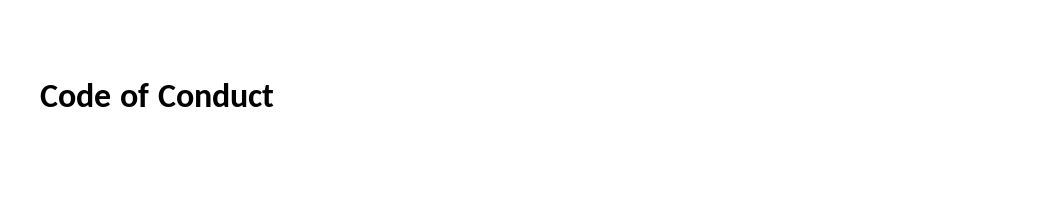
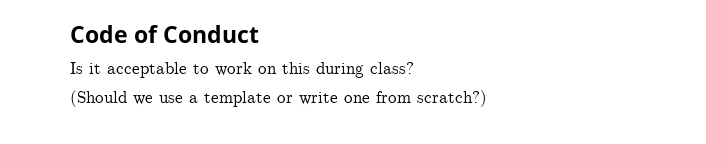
(275, 95) none -> [70,62,414,78] [70,90,487,107] // Is it acceptable to work on this during class? // (Should we use a template or write one from scratch?)

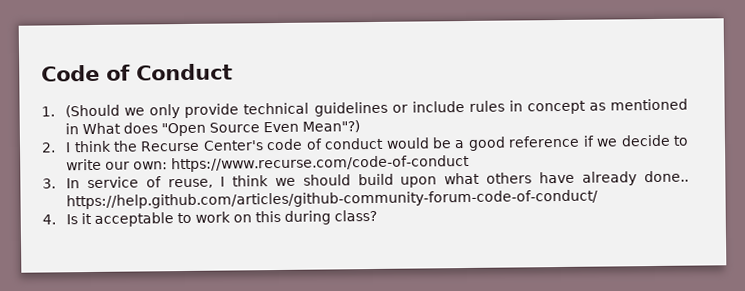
(260, 34) none -> [41,98,688,119] [65,120,361,137] [41,134,689,153] [66,154,471,173] [42,170,689,189] [66,189,599,210] [42,214,56,225] 1. (Should we only provide technical guidelines or include rules in concept as mentioned in What does "Open Source Even Mean"?) // 2. I think the Recurse Center's code of conduct would be a good reference if we decide to write our own: https://www.recurse.com/code-of-conduct // 3. In service of reuse, I think we should build upon what others have already done.. https://help.github.com/articles/github-community-forum-code-of-conduct/ // 4.
[70,90,487,107] // (Should we use a template or write one from scratch?) -> (378, 215) none

